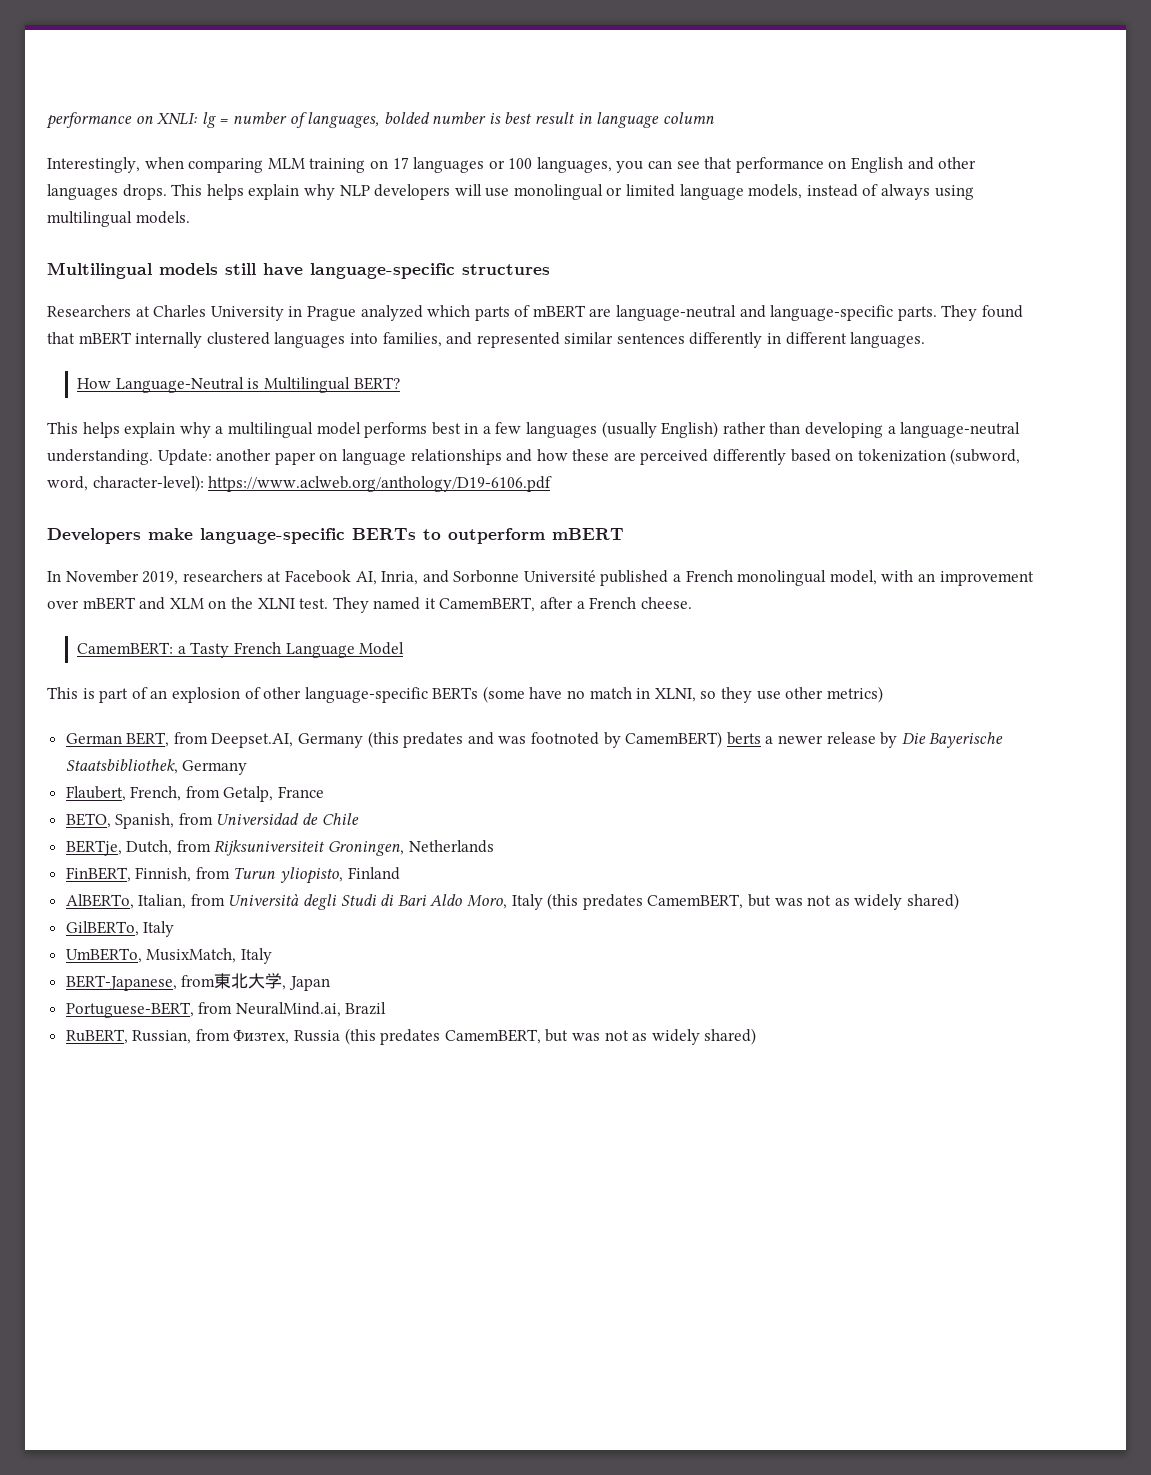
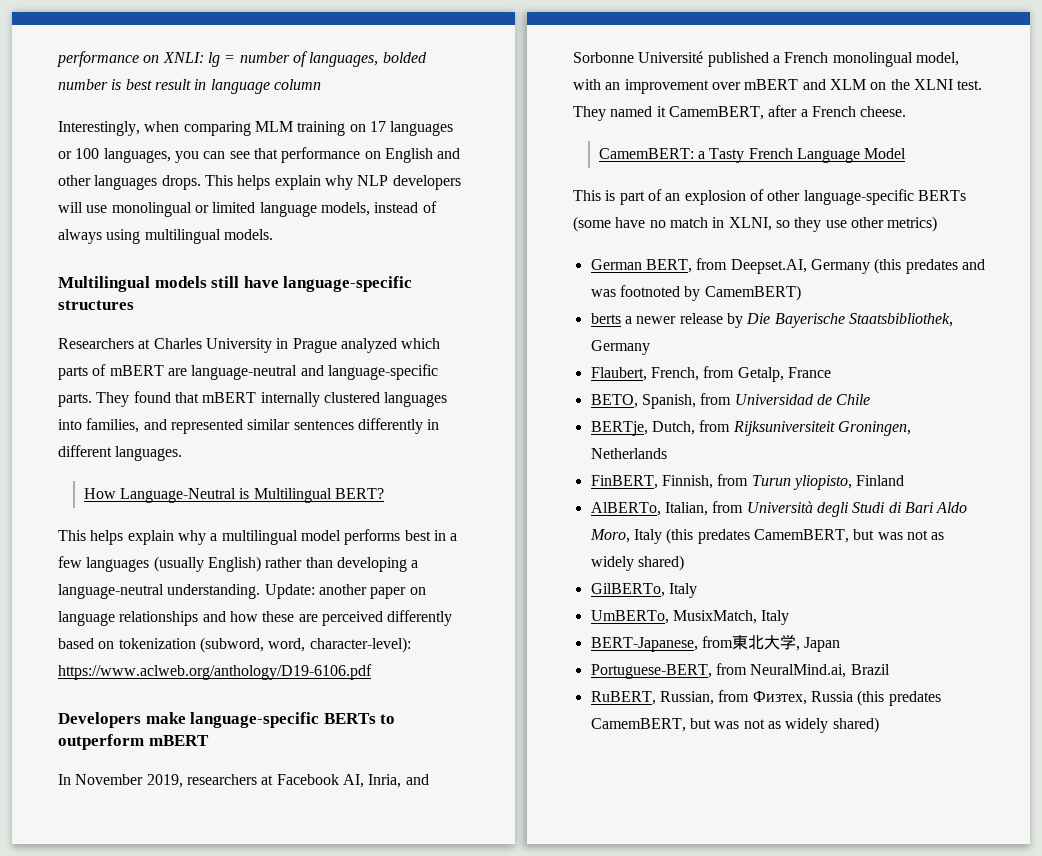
(723, 739) none -> (801, 293) //

